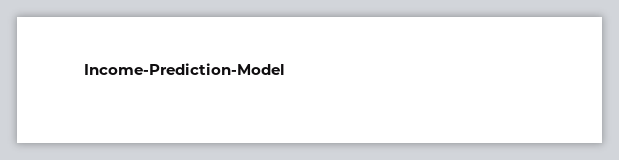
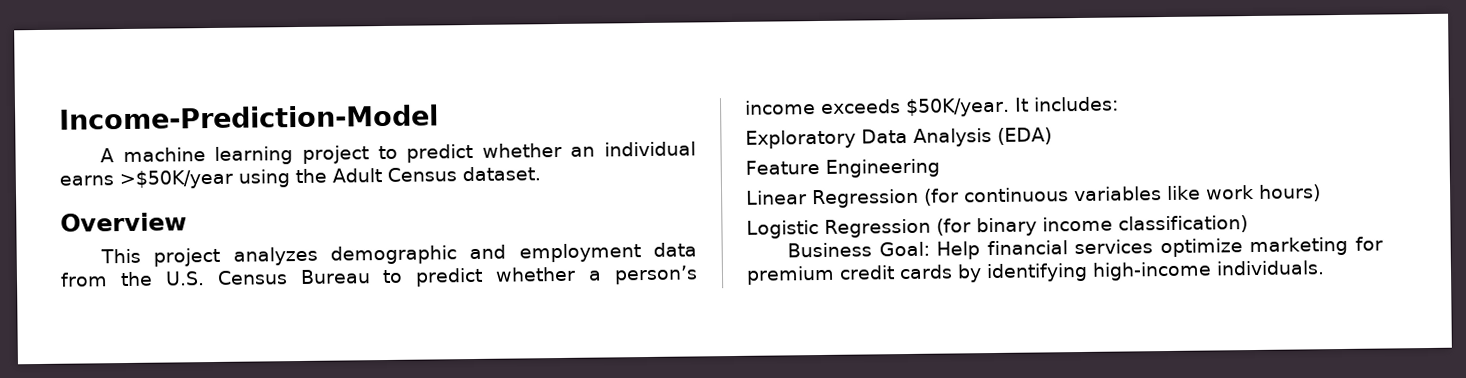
(285, 69) none -> [100,141,696,165] [59,166,541,190] [60,212,187,232] [100,242,697,267] [60,265,699,287] [744,96,1119,118] [745,127,1052,149] [745,158,940,178] [746,184,1321,209] [746,215,1248,239] [787,236,1383,260] [746,260,1325,285] // A machine learning project to predict whether an individual earns >$50K/year using the Adult Census dataset. // Overview // This project analyzes demographic and employment data from the U.S. Census Bureau to predict whether a person’s income exceeds $50K/year. It includes: // Exploratory Data Analysis (EDA) // Feature Engineering // Linear Regression (for continuous variables like work hours) // Logistic Regression (for binary income classification) // Business Goal: Help financial services optimize marketing for premium credit cards by identifying high-income individuals.

